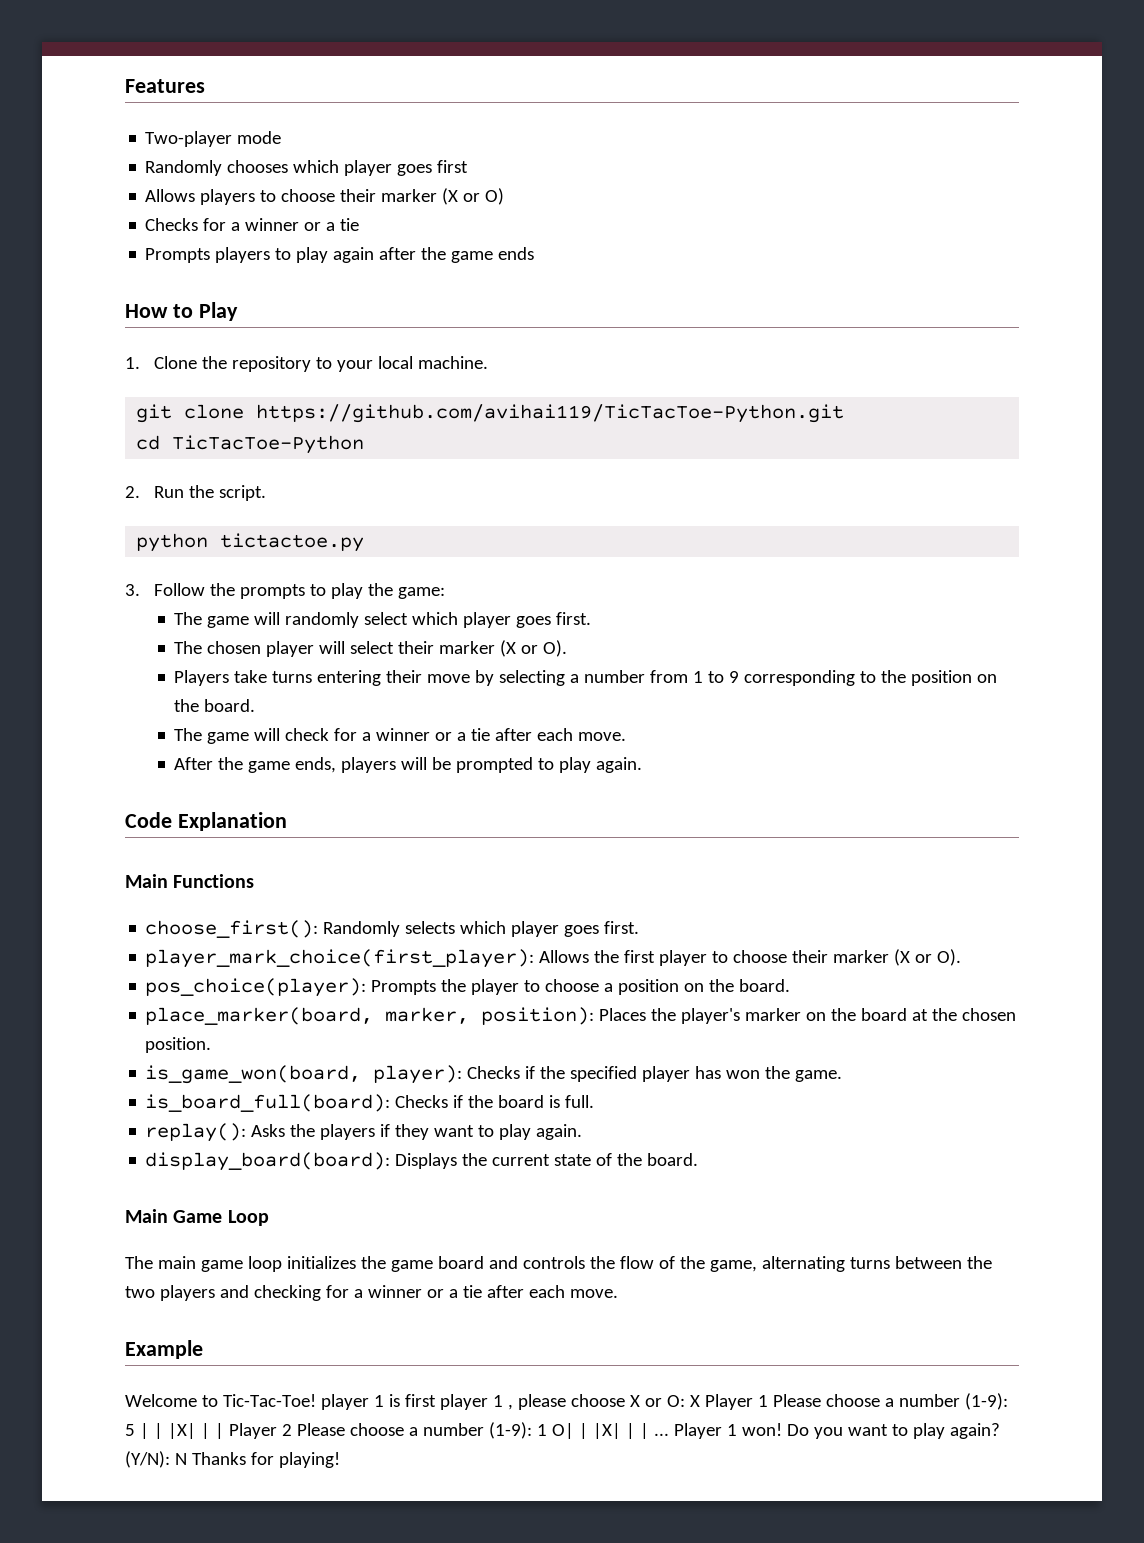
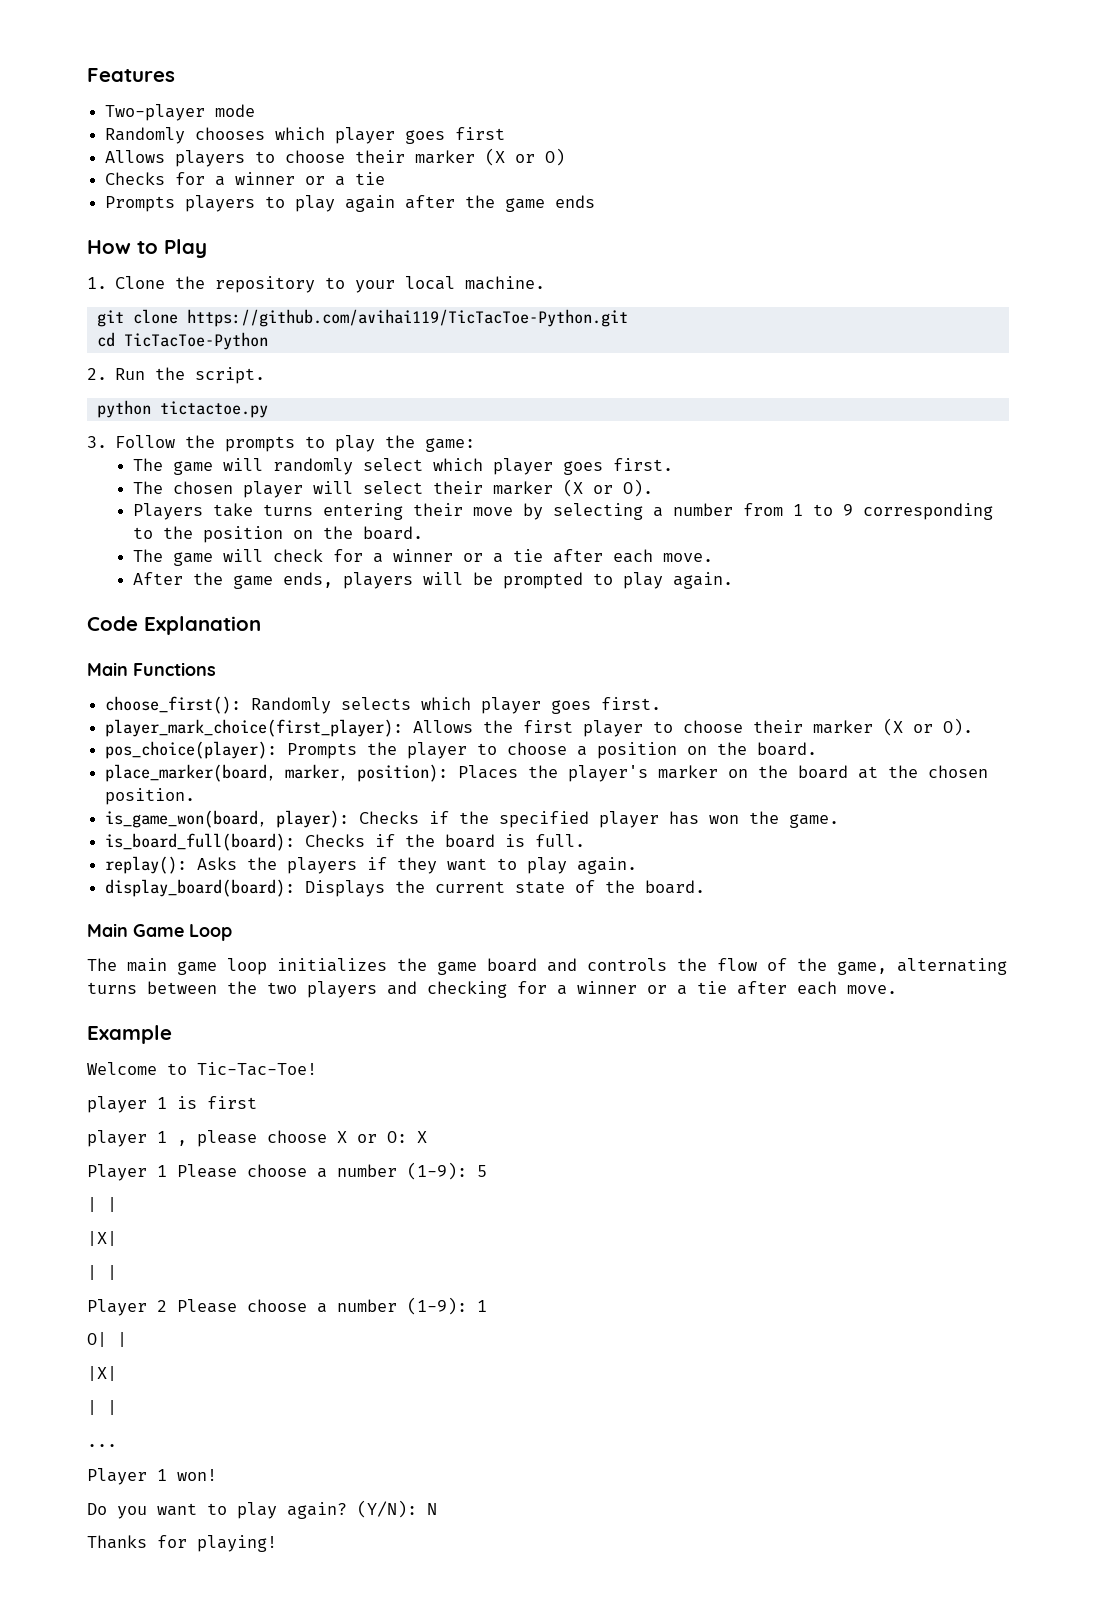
(316, 1400) none -> (317, 1069) //
(436, 1400) none -> (257, 1102) //
(700, 1401) none -> (427, 1137) //
[139,1423,224,1439] | | |X| | | -> [87,1197,117,1212] [87,1231,117,1246] [87,1265,117,1280] // | | // |X| // | | //
(547, 1430) none -> (487, 1306) //
[592,1423,649,1439] |X| | | -> [87,1366,117,1381] [87,1400,117,1415] // |X| // | | //
(669, 1434) none -> (117, 1445) //
(782, 1429) none -> (217, 1475) //
(187, 1459) none -> (437, 1509) //

